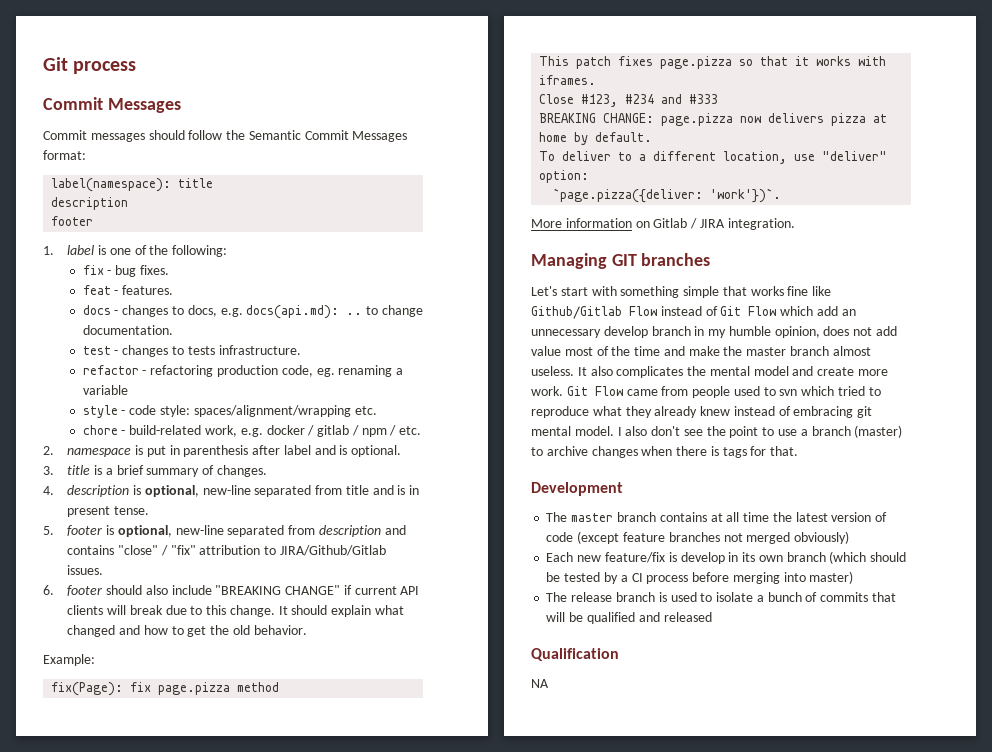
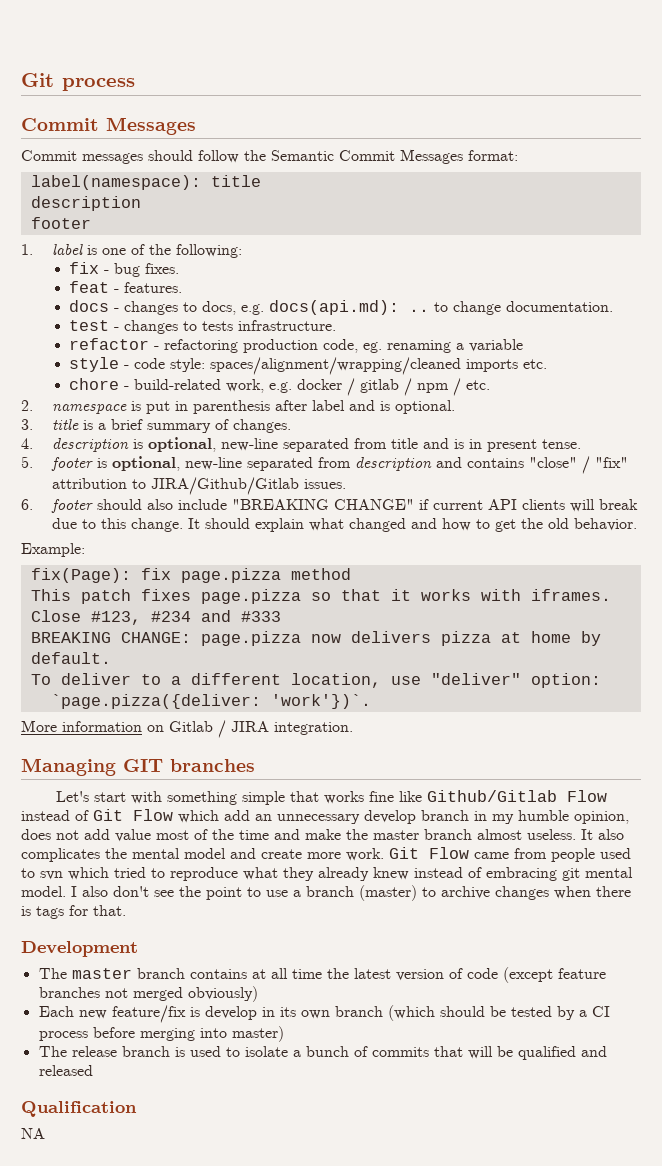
[193,405,351,417] spaces/alignment/wrapping -> [210,357,519,375] spaces/alignment/wrapping/cleaned imports

